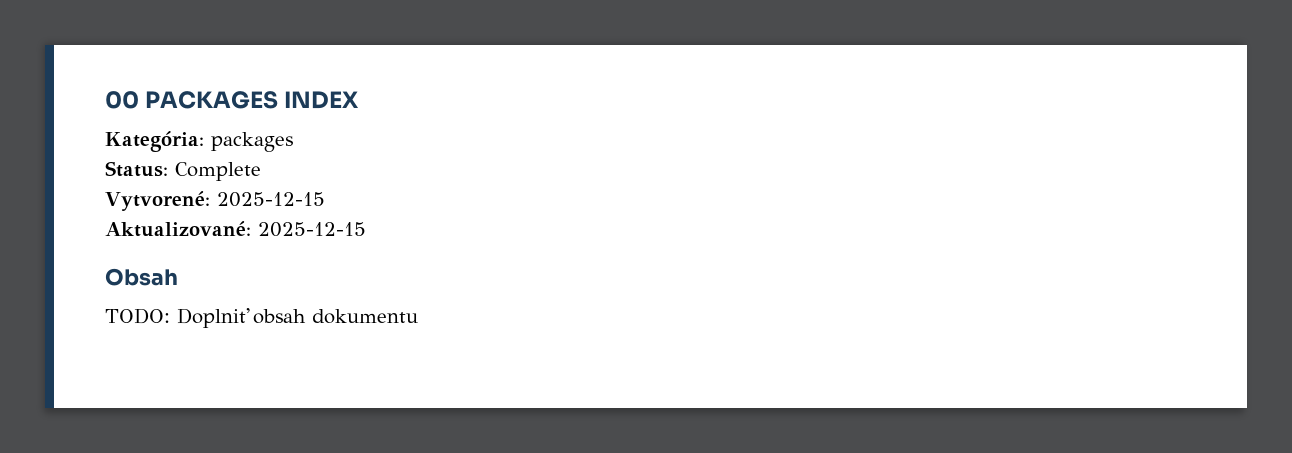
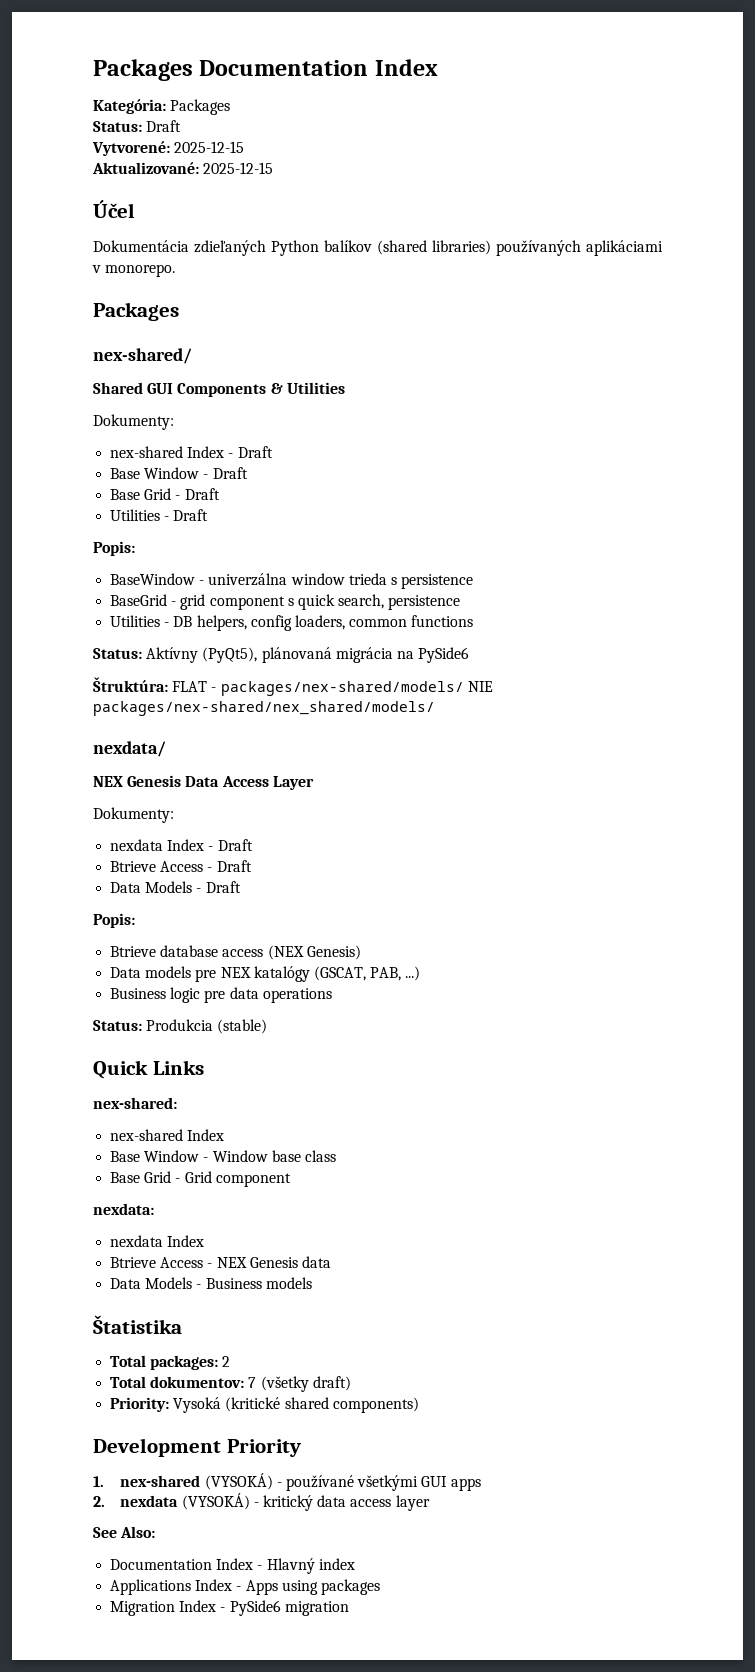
[105,91,360,109] 00 PACKAGES INDEX -> [93,59,438,81] Packages Documentation Index
[211,132,293,152] [105,161,261,181] packages // Status: Complete -> [170,99,231,115] [93,120,182,132] Packages // Status: Draft
[105,268,178,286] [105,308,418,328] Obsah // TODO: Doplniť obsah dokumentu -> [93,200,135,218] [93,240,663,256] [92,264,176,277] [93,302,179,321] [93,348,192,364] [93,382,345,397] [93,414,174,430] [110,446,273,458] [110,467,248,479] [110,488,220,500] [110,509,209,521] [93,541,135,556] [110,573,474,589] [110,594,461,610] [110,615,474,631] [93,647,470,663] [93,677,493,696] [93,701,435,716] [93,741,166,757] [93,775,314,790] [93,807,174,823] [110,839,253,851] [110,860,252,872] [110,881,241,893] [93,913,135,928] [110,945,361,960] [110,966,421,982] [110,987,332,1003] [93,1019,268,1034] [93,1060,204,1079] [93,1097,177,1109] [110,1129,225,1141] [110,1150,336,1162] [110,1171,291,1187] [93,1203,154,1215] [110,1235,205,1247] [110,1256,331,1268] [110,1277,312,1289] [93,1315,182,1334] [110,1355,231,1370] [110,1376,351,1392] [110,1397,419,1413] [93,1438,301,1457] [93,1473,481,1491] [93,1493,430,1511] [93,1526,156,1538] [110,1558,355,1574] [110,1579,380,1595] [110,1600,349,1616] Účel // Dokumentácia zdieľaných Python balíkov (shared libraries) používaných aplikáciami v monorepo. // Packages // nex-shared/ // Shared GUI Components & Utilities // Dokumenty: // nex-shared Index - Draft // Base Window - Draft // Base Grid - Draft // Utilities - Draft // Popis: // BaseWindow - univerzálna window trieda s persistence // BaseGrid - grid component s quick search, persistence // Utilities - DB helpers, config loaders, common functions // Status: Aktívny (PyQt5), plánovaná migrácia na PySide6 // Štruktúra: FLAT - packages/nex-shared/models/ NIE packages/nex-shared/nex_shared/models/ // nexdata/ // NEX Genesis Data Access Layer // Dokumenty: // nexdata Index - Draft // Btrieve Access - Draft // Data Models - Draft // Popis: // Btrieve database access (NEX Genesis) // Data models pre NEX katalógy (GSCAT, PAB, ...) // Business logic pre data operations // Status: Produkcia (stable) // Quick Links // nex-shared: // nex-shared Index // Base Window - Window base class // Base Grid - Grid component // nexdata: // nexdata Index // Btrieve Access - NEX Genesis data // Data Models - Business models // Štatistika // Total packages: 2 // Total dokumentov: 7 (všetky draft) // Priority: Vysoká (kritické shared components) // Development Priority // 1. nex-shared (VYSOKÁ) - používané všetkými GUI apps // 2. nexdata (VYSOKÁ) - kritický data access layer // See Also: // Documentation Index - Hlavný index // Applications Index - Apps using packages // Migration Index - PySide6 migration

